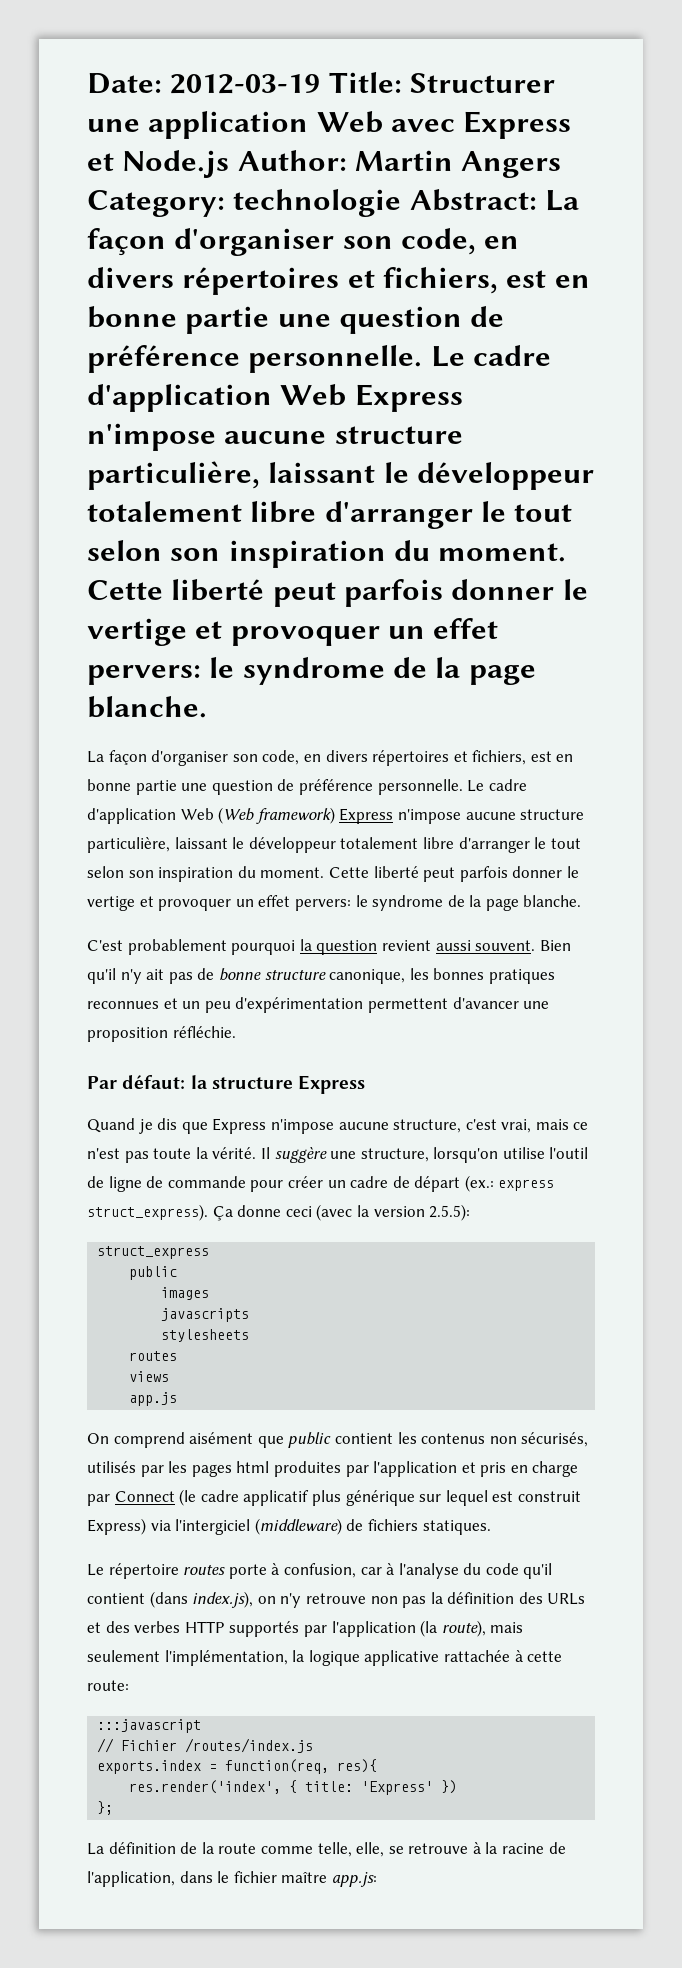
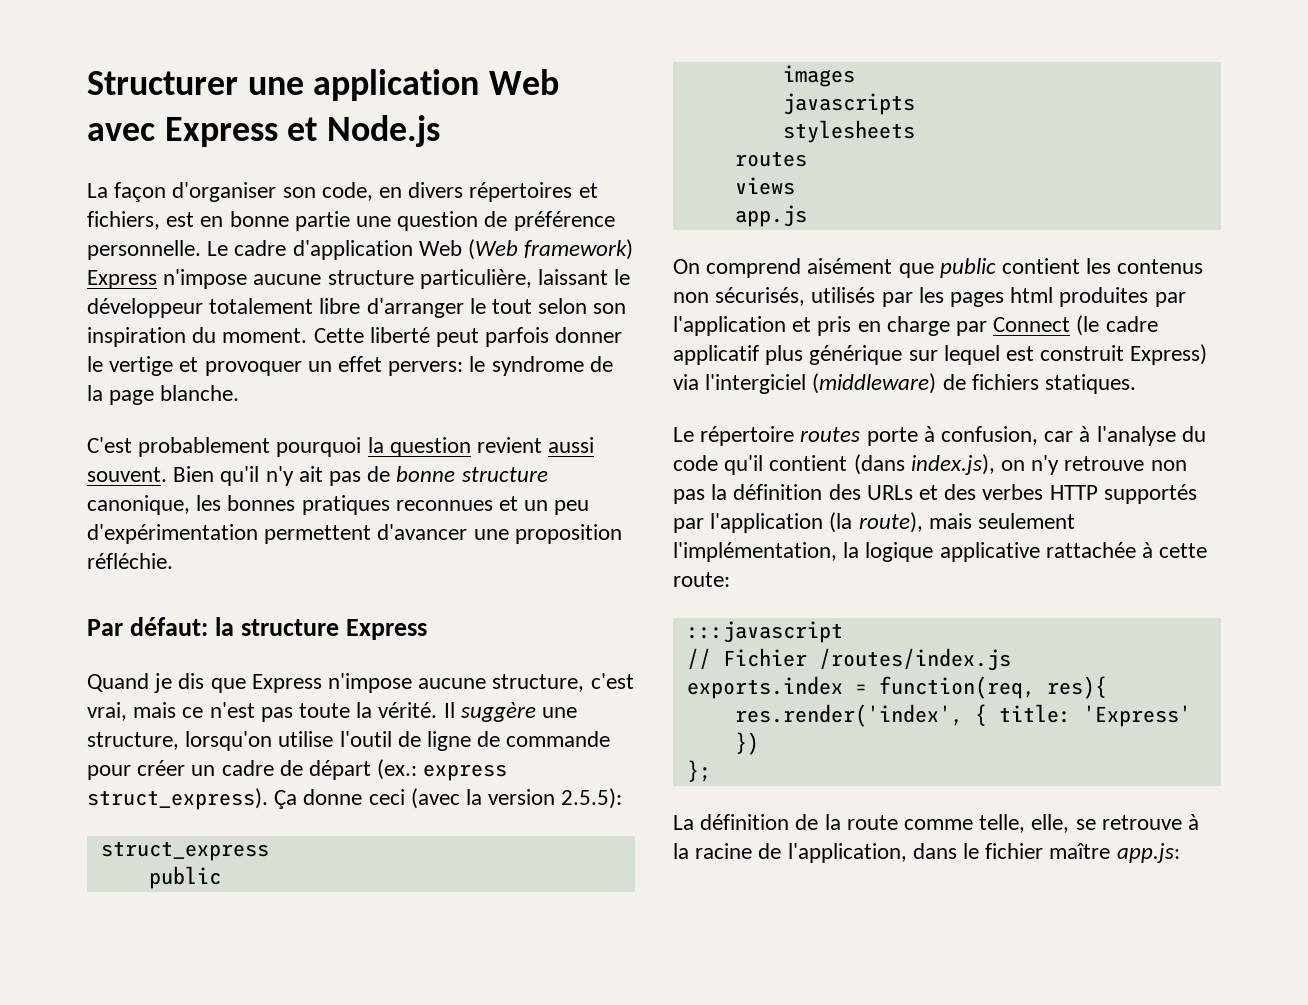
[87,72,402,94] Date: 2012-03-19 Title: -> (87, 83) none
[237,150,562,178] [87,189,580,217] [87,228,520,256] [87,267,590,295] [87,306,505,334] [87,345,552,373] [87,384,463,412] [87,423,463,451] [87,461,595,490] [87,501,573,529] [87,540,567,568] [87,579,588,607] [87,618,499,646] [87,657,536,685] [87,696,207,718] Author: Martin Angers Category: technologie Abstract: La façon d'organiser son code, en divers répertoires et fichiers, est en bonne partie une question de préférence personnelle. Le cadre d'application Web Express n'impose aucune structure particulière, laissant le développeur totalement libre d'arranger le tout selon son inspiration du moment. Cette liberté peut parfois donner le vertige et provoquer un effet pervers: le syndrome de la page blanche. -> (441, 131) none

